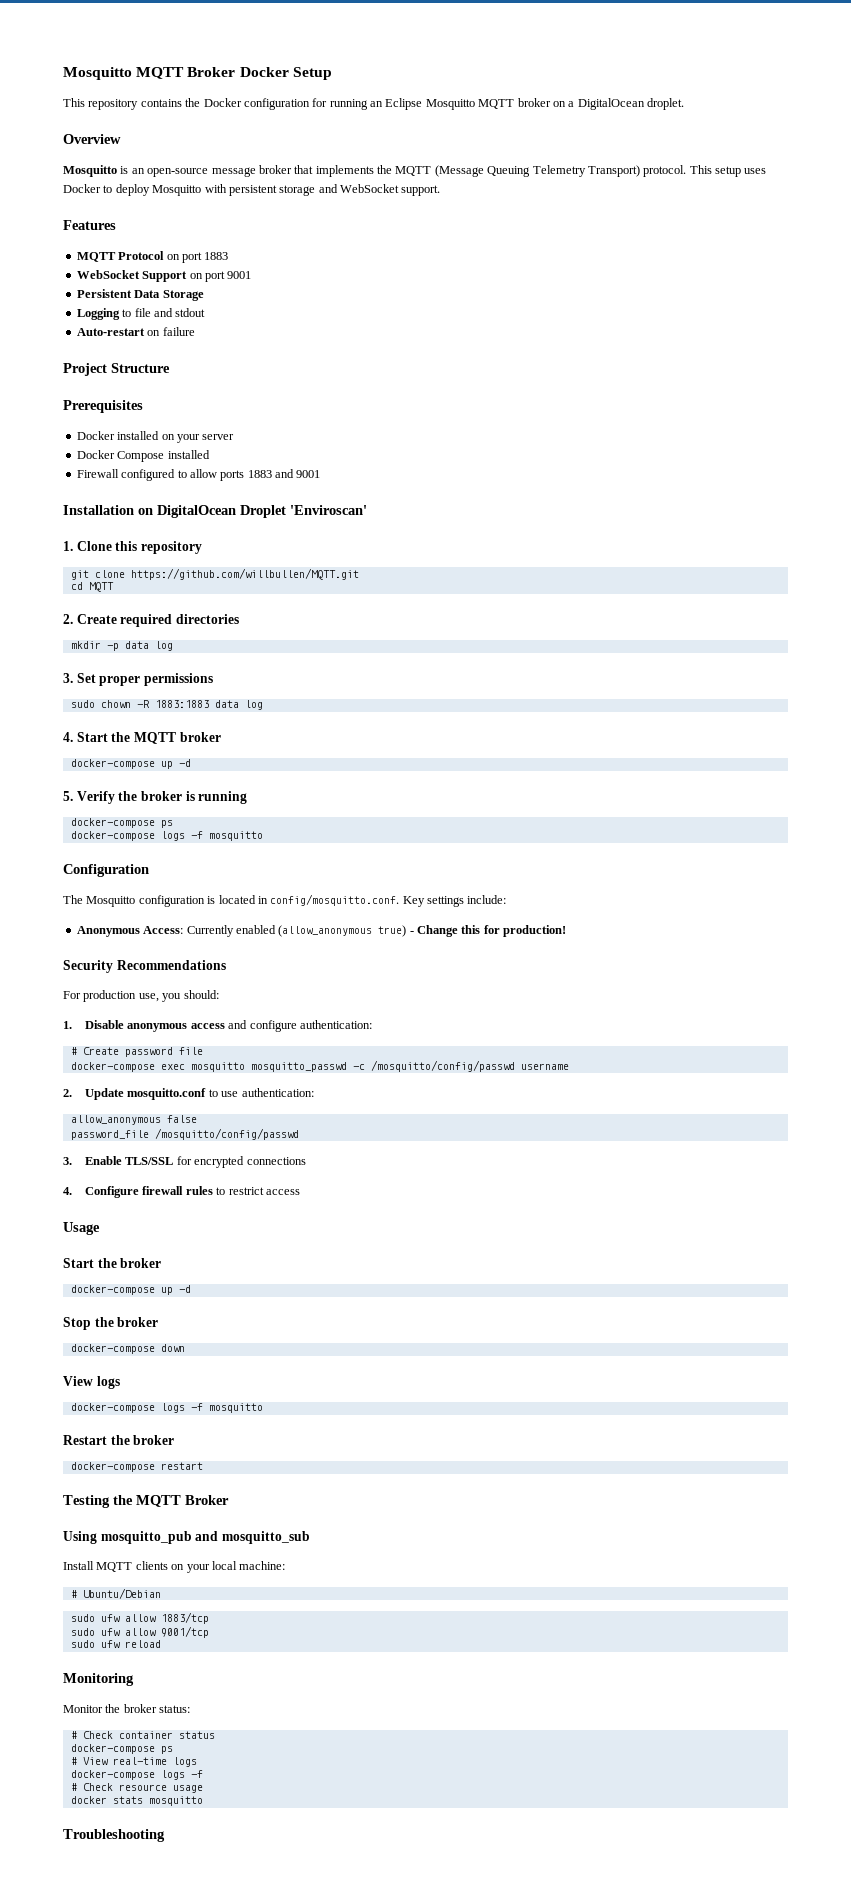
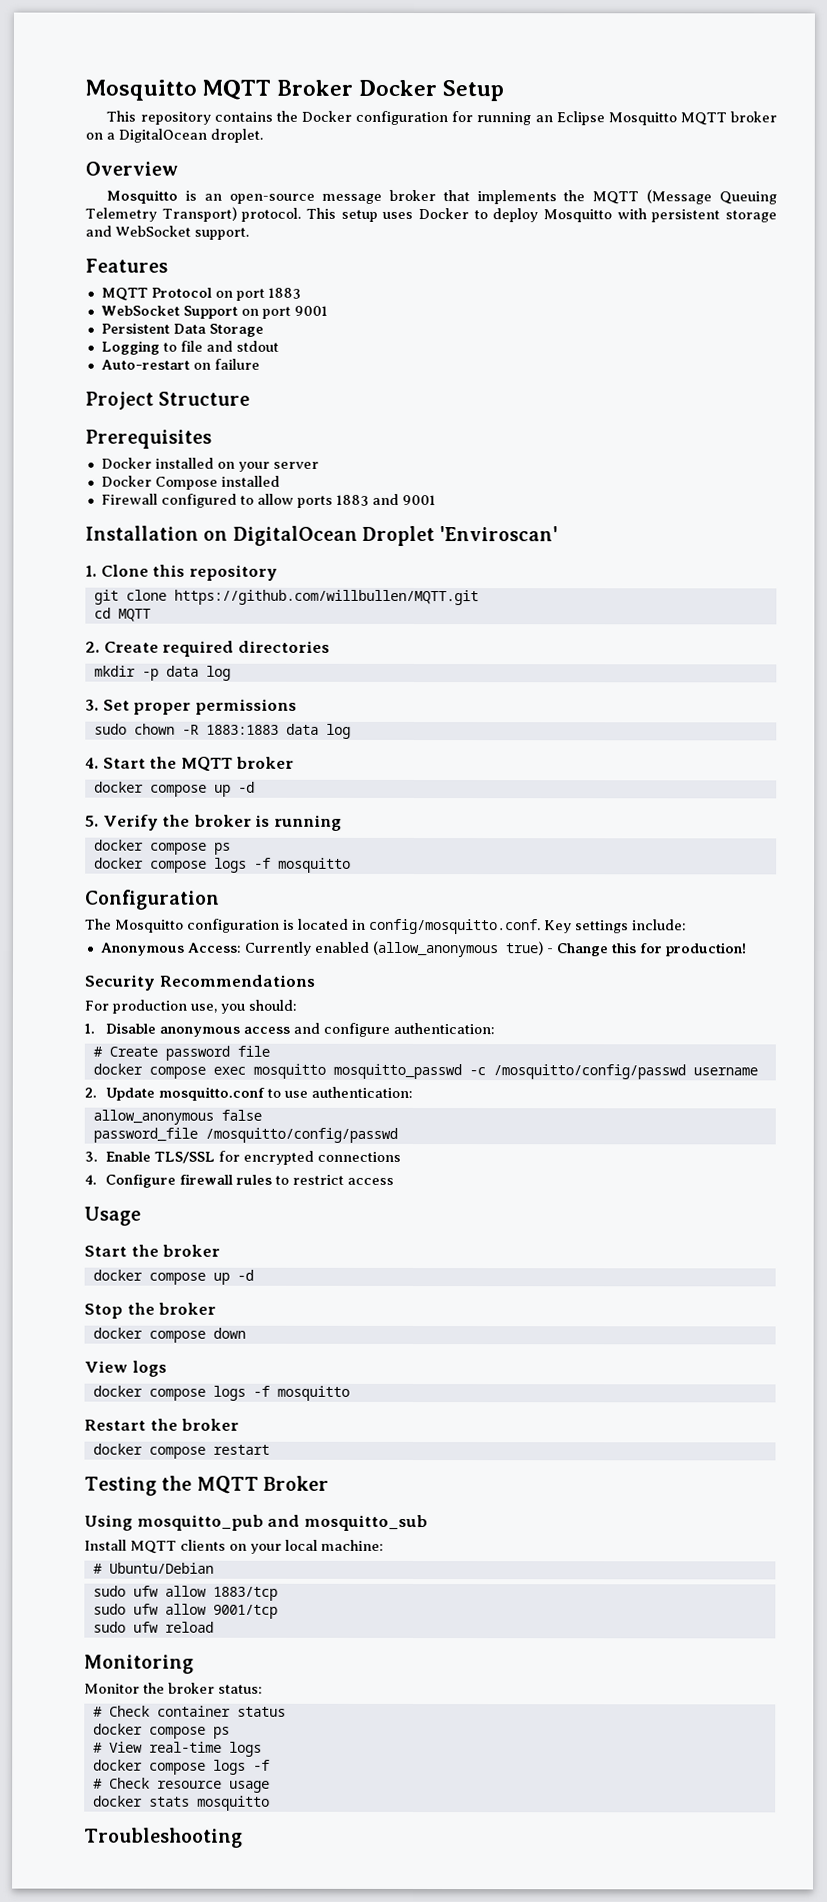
[70,759,155,769] docker-compose -> [93,781,207,797] docker compose
[70,818,173,828] [70,831,155,841] docker-compose ps // docker-compose -> [93,839,231,855] [93,857,207,873] docker compose ps // docker compose
[70,1062,155,1072] docker-compose -> [92,1063,206,1079] docker compose
[70,1285,155,1295] docker-compose -> [92,1269,206,1285] docker compose
[70,1344,155,1354] docker-compose -> [92,1327,206,1343] docker compose
[70,1403,155,1413] docker-compose -> [92,1385,206,1401] docker compose
[70,1462,155,1472] docker-compose -> [92,1443,206,1459] docker compose
[70,1744,155,1754] docker-compose -> [92,1723,206,1739] docker compose
[70,1770,155,1780] docker-compose -> [92,1759,206,1775] docker compose

